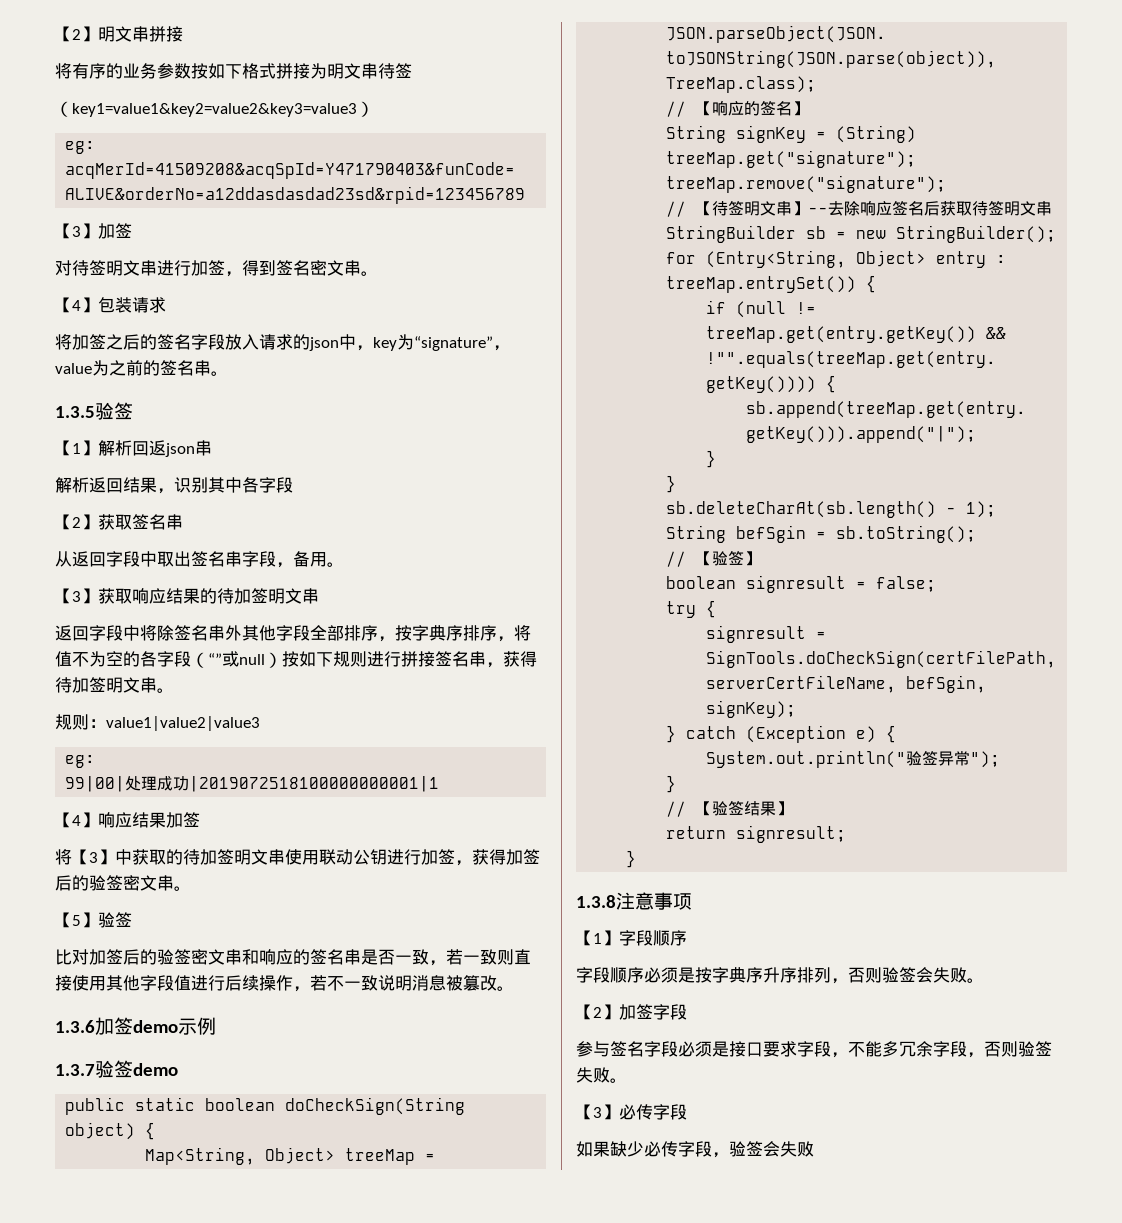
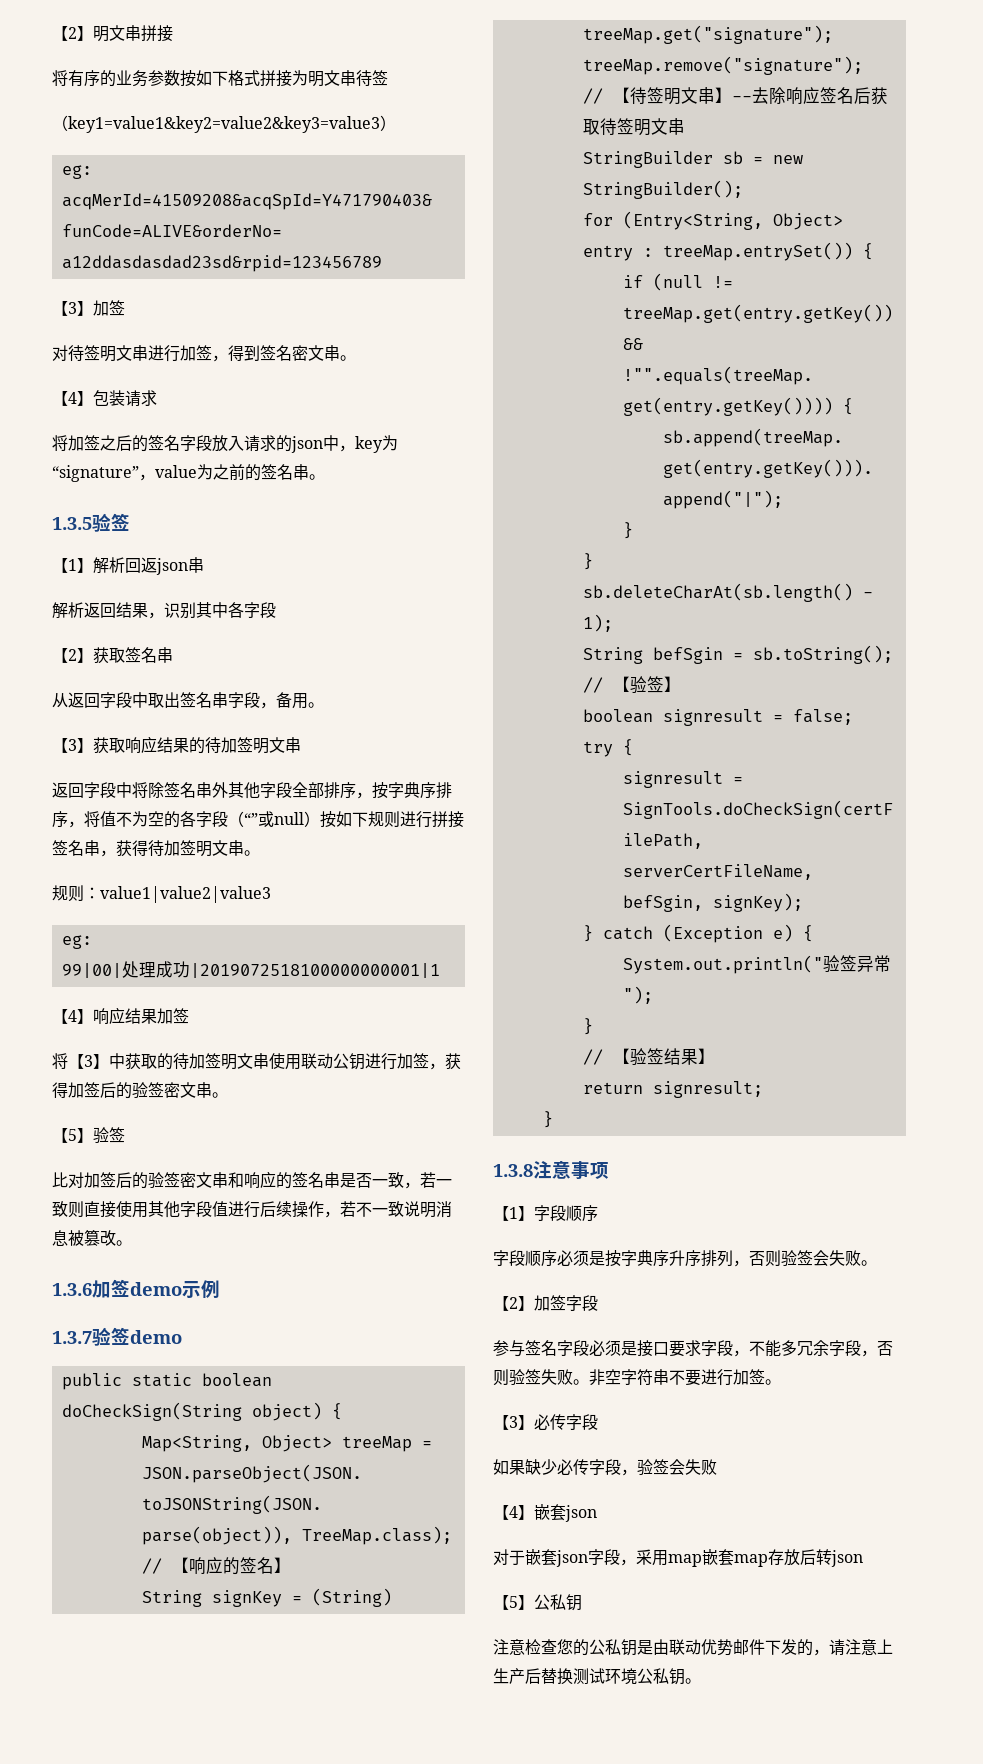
(627, 1080) none -> [589,1369,781,1386] 非空字符串不要进行加签。
(814, 1149) none -> [493,1504,597,1522] [493,1549,863,1567] [493,1594,582,1611] [493,1639,893,1656] [493,1668,701,1685] // 【4】嵌套json // 对于嵌套json字段，采用map嵌套map存放后转json // 【5】公私钥 // 注意检查您的公私钥是由联动优势邮件下发的，请注意上生产后替换测试环境公私钥。

